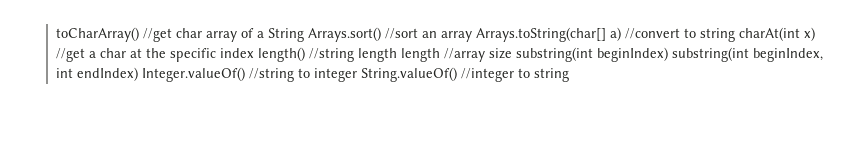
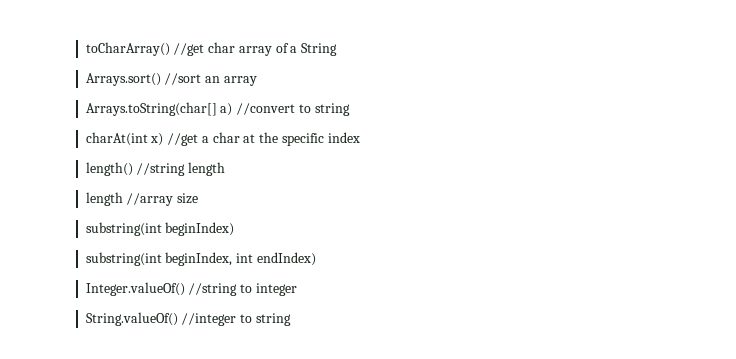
(305, 35) none -> (338, 49) //
(473, 36) none -> (257, 81) //
(736, 35) none -> (350, 109) //
(255, 53) none -> (360, 137) //
(398, 55) none -> (226, 169) //
(513, 53) none -> (199, 198) //
(669, 54) none -> (235, 229) //
(139, 74) none -> (316, 259) //
(358, 75) none -> (297, 289) //

